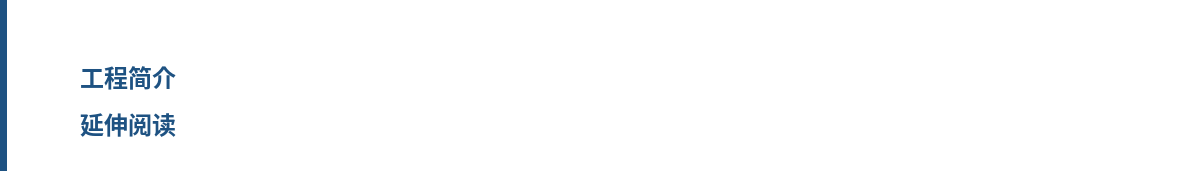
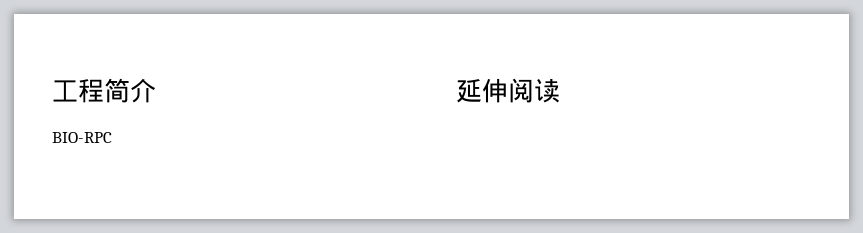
(176, 77) none -> [52,132,112,143] // BIO-RPC

